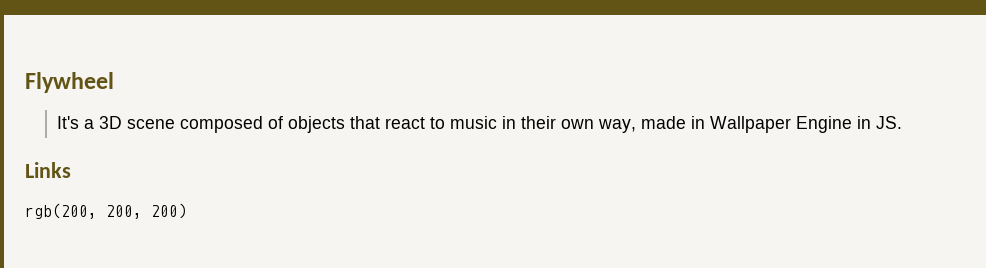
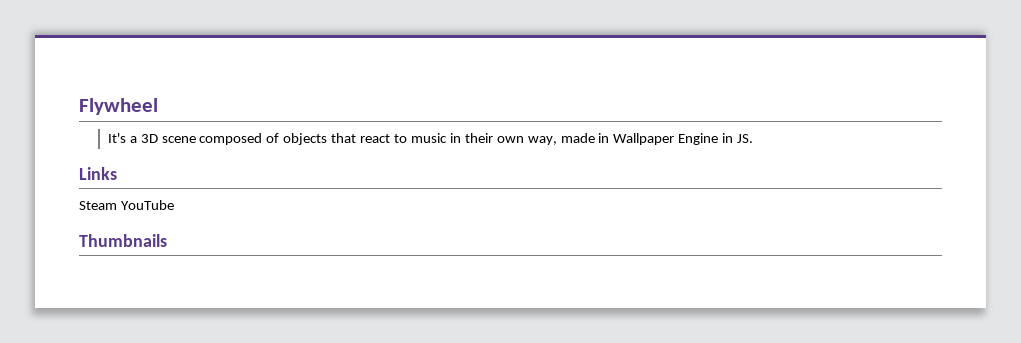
[25,203,187,219] rgb(200, 200, 200) -> [79,200,174,210] [79,234,167,247] Steam YouTube // Thumbnails

